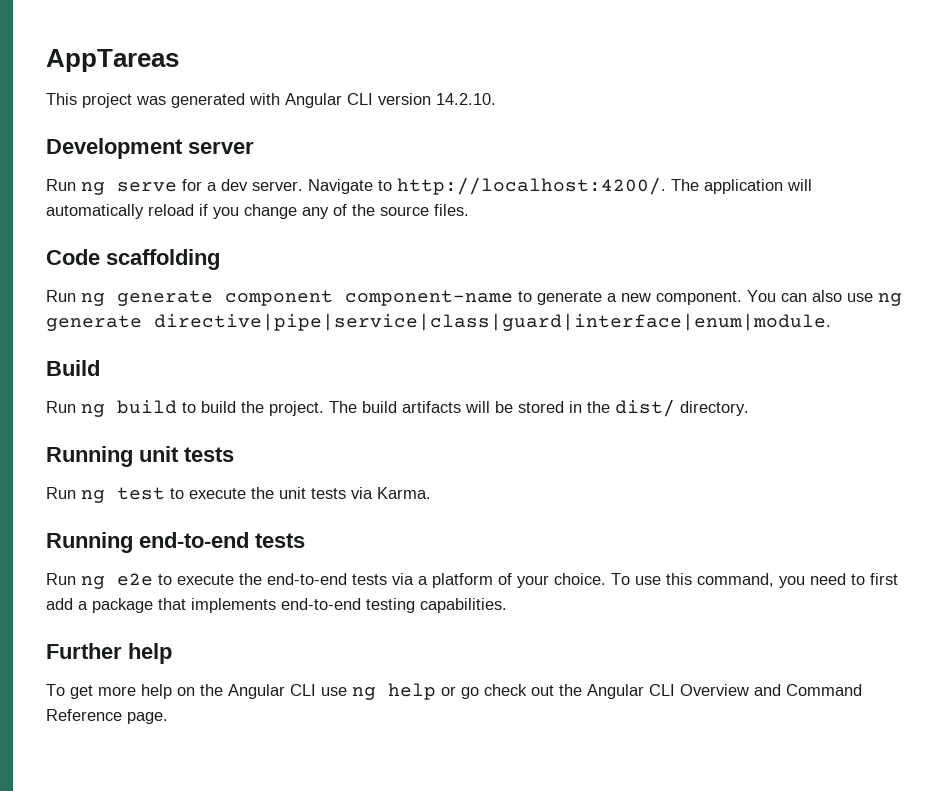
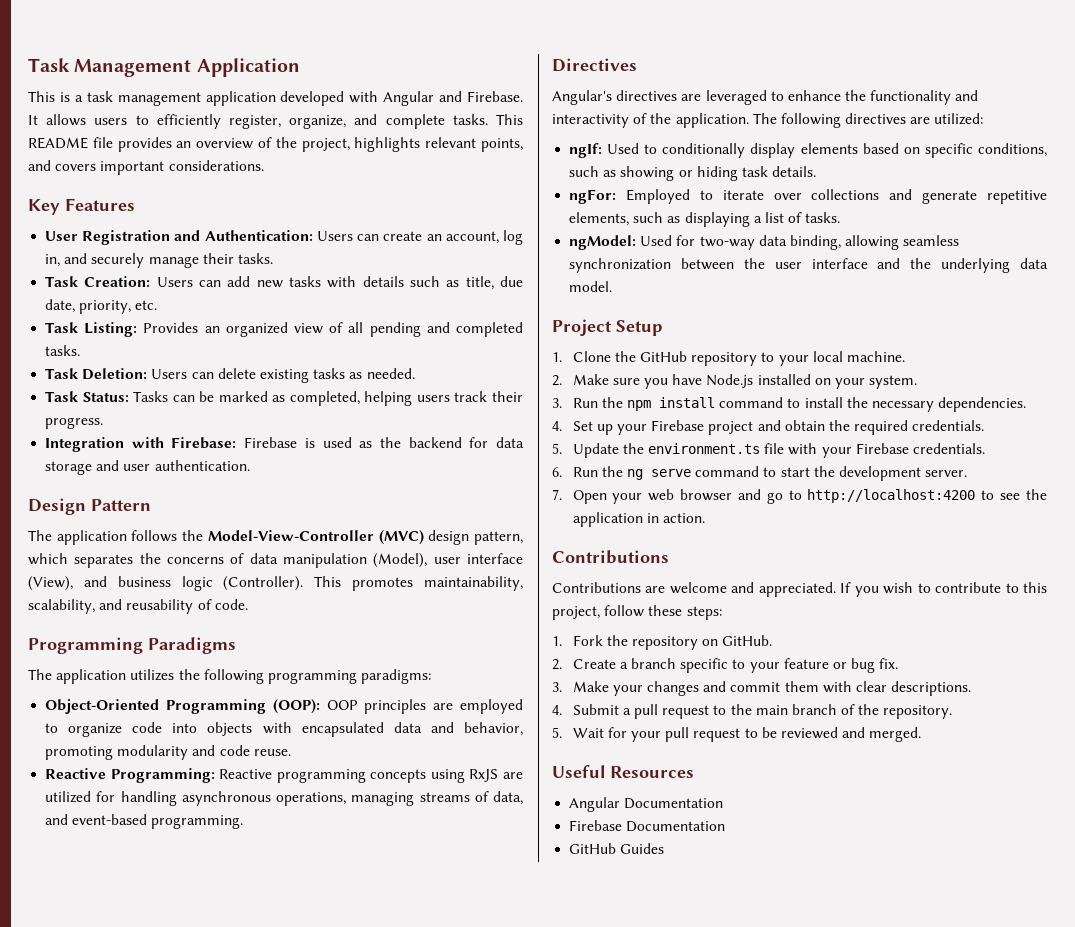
[46,49,179,72] [46,93,496,108] [46,138,254,159] [46,177,812,195] [46,204,469,219] [46,249,220,270] [46,290,902,306] [46,313,831,331] [46,360,100,376] [46,399,749,417] [46,446,234,467] [46,487,431,503] [46,532,305,553] [46,573,898,589] [46,598,507,613] [46,643,172,664] [46,683,862,700] [46,709,168,724] AppTareas // This project was generated with Angular CLI version 14.2.10. // Development server // Run ng serve for a dev server. Navigate to http://localhost:4200/. The application will automatically reload if you change any of the source files. // Code scaffolding // Run ng generate component component-name to generate a new component. You can also use ng generate directive|pipe|service|class|guard|interface|enum|module. // Build // Run ng build to build the project. The build artifacts will be stored in the dist/ directory. // Running unit tests // Run ng test to execute the unit tests via Karma. // Running end-to-end tests // Run ng e2e to execute the end-to-end tests via a platform of your choice. To use this command, you need to first add a package that implements end-to-end testing capabilities. // Further help // To get more help on the Angular CLI use ng help or go check out the Angular CLI Overview and Command Reference page. -> [28,58,300,77] [28,91,523,106] [28,114,523,129] [28,137,524,152] [28,160,264,175] [28,198,135,215] [45,230,523,245] [45,253,273,268] [45,276,523,290] [45,299,158,314] [45,322,523,337] [45,345,81,356] [45,368,415,383] [45,391,523,406] [45,417,104,429] [45,437,524,452] [45,460,250,475] [28,498,151,515] [28,530,523,545] [28,553,523,568] [28,576,523,591] [28,599,248,614] [28,637,236,654] [28,669,432,684] [45,699,523,714] [45,722,523,737] [45,745,291,760] [45,768,523,783] [45,791,523,806] [45,814,244,829] [552,58,637,72] [552,90,979,105] [552,113,984,128] [569,143,1047,158] [569,166,817,181] [569,189,1047,204] [569,212,841,227] [569,235,960,250] [569,258,1048,273] [569,281,613,292] [552,319,663,336] [552,351,905,366] [552,374,918,389] [552,397,1027,412] [552,420,985,435] [552,443,985,458] [552,466,968,481] [552,489,1047,504] [572,512,705,527] [552,550,669,564] [552,582,1047,597] [552,605,722,620] [552,635,773,650] [552,658,899,673] [552,681,972,696] [552,704,953,719] [552,727,922,742] [552,765,694,778] [569,797,724,812] [569,820,726,832] [569,843,665,854] Task Management Application // This is a task management application developed with Angular and Firebase. It allows users to efficiently register, organize, and complete tasks. This README file provides an overview of the project, highlights relevant points, and covers important considerations. // Key Features // User Registration and Authentication: Users can create an account, log in, and securely manage their tasks. // Task Creation: Users can add new tasks with details such as title, due date, priority, etc. // Task Listing: Provides an organized view of all pending and completed tasks. // Task Deletion: Users can delete existing tasks as needed. // Task Status: Tasks can be marked as completed, helping users track their progress. // Integration with Firebase: Firebase is used as the backend for data storage and user authentication. // Design Pattern // The application follows the Model-View-Controller (MVC) design pattern, which separates the concerns of data manipulation (Model), user interface (View), and business logic (Controller). This promotes maintainability, scalability, and reusability of code. // Programming Paradigms // The application utilizes the following programming paradigms: // Object-Oriented Programming (OOP): OOP principles are employed to organize code into objects with encapsulated data and behavior, promoting modularity and code reuse. // Reactive Programming: Reactive programming concepts using RxJS are utilized for handling asynchronous operations, managing streams of data, and event-based programming. // Directives // Angular's directives are leveraged to enhance the functionality and interactivity of the application. The following directives are utilized: // ngIf: Used to conditionally display elements based on specific conditions, such as showing or hiding task details. // ngFor: Employed to iterate over collections and generate repetitive elements, such as displaying a list of tasks. // ngModel: Used for two-way data binding, allowing seamless synchronization between the user interface and the underlying data model. // Project Setup // 1. Clone the GitHub repository to your local machine. // 2. Make sure you have Node.js installed on your system. // 3. Run the npm install command to install the necessary dependencies. // 4. Set up your Firebase project and obtain the required credentials. // 5. Update the environment.ts file with your Firebase credentials. // 6. Run the ng serve command to start the development server. // 7. Open your web browser and go to http://localhost:4200 to see the application in action. // Contributions // Contributions are welcome and appreciated. If you wish to contribute to this project, follow these steps: // 1. Fork the repository on GitHub. // 2. Create a branch specific to your feature or bug fix. // 3. Make your changes and commit them with clear descriptions. // 4. Submit a pull request to the main branch of the repository. // 5. Wait for your pull request to be reviewed and merged. // Useful Resources // Angular Documentation // Firebase Documentation // GitHub Guides

